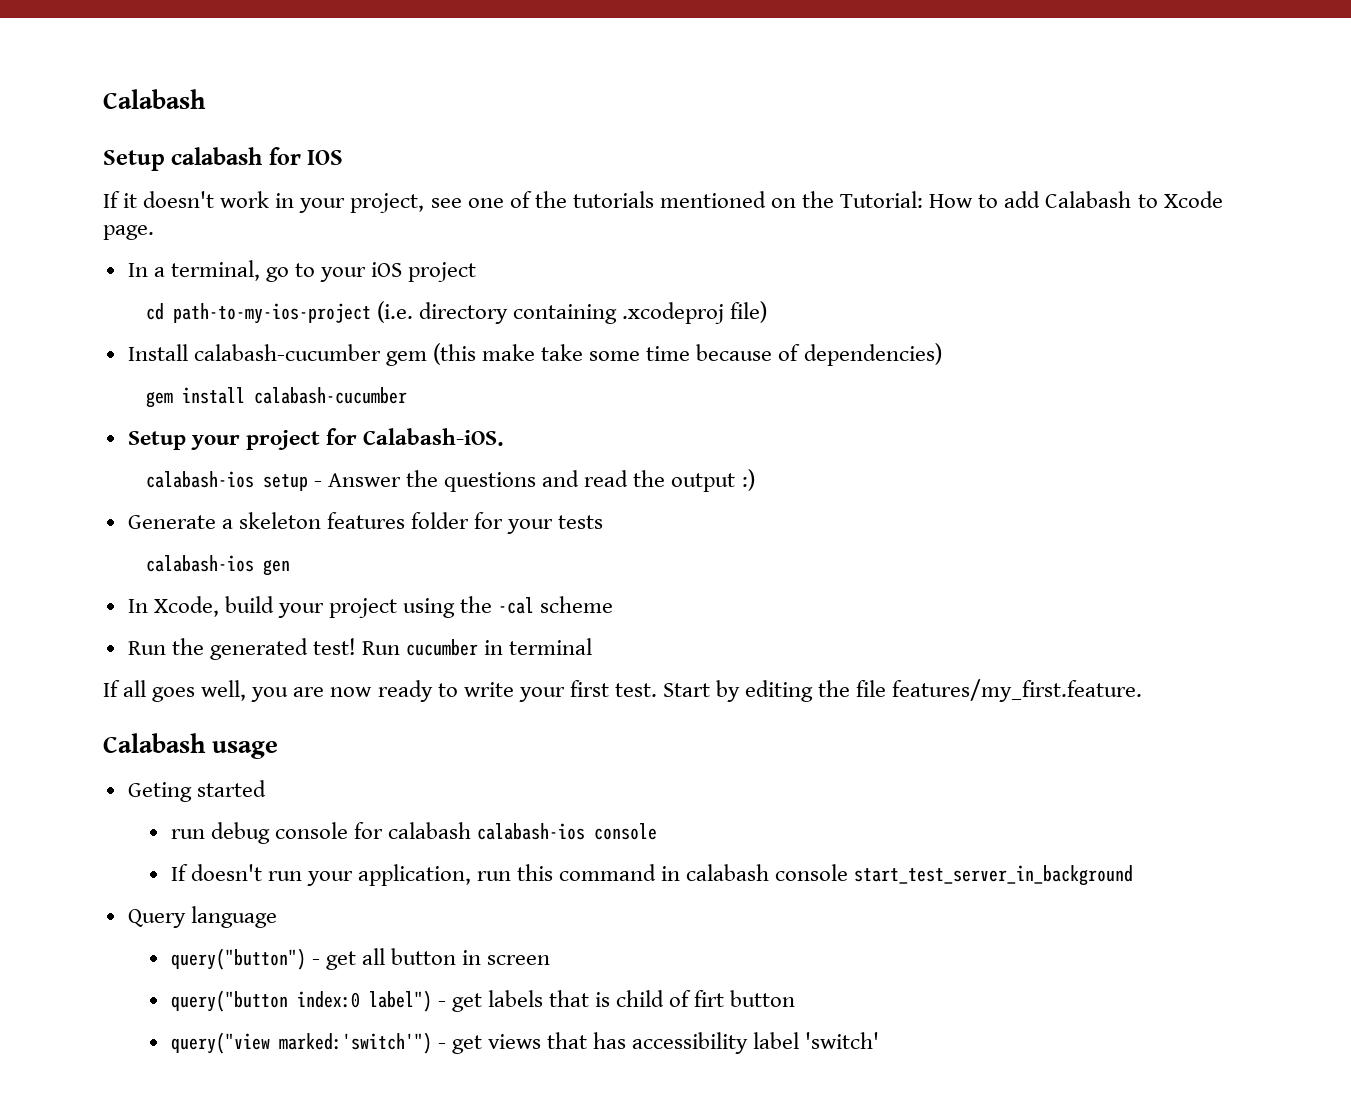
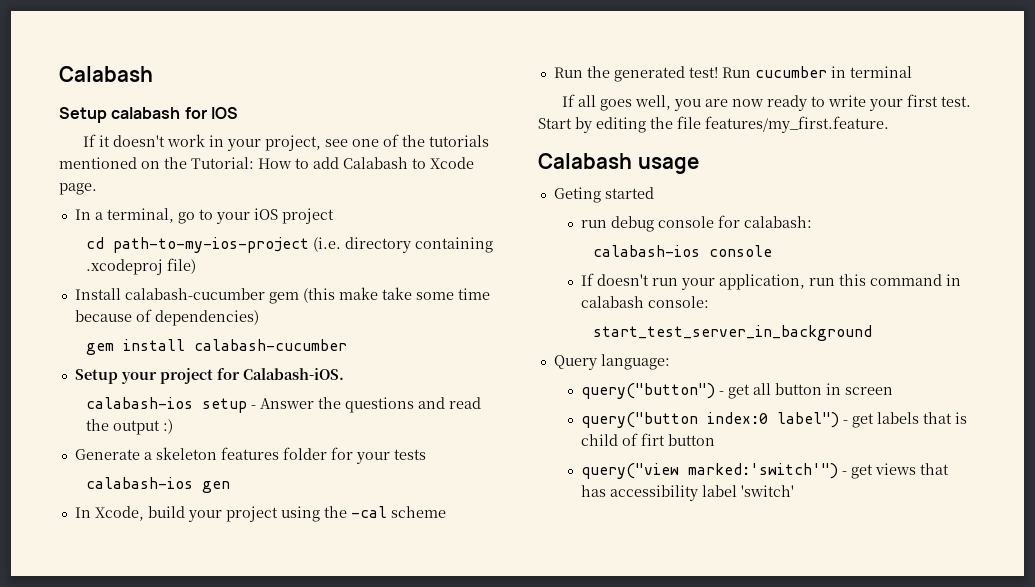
[387,822,471,839] calabash -> [744,216,813,228] calabash: //
[775,864,849,881] console -> [648,296,710,308] console: //
[190,906,277,928] language -> [600,354,670,370] language:

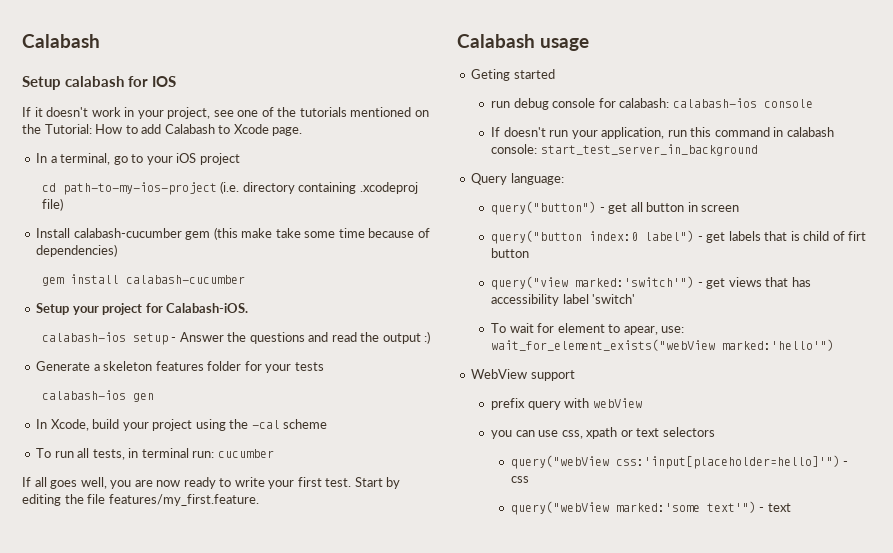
[553,66,827,82] Run the generated test! Run cucumber -> [36,448,125,460] To run all tests,
(912, 72) none -> [192,449,274,458] run: cucumber
(813, 222) // -> (670, 103) none
(710, 302) // -> (538, 149) none
(795, 491) none -> [491,323,685,335] [491,339,835,351] [471,369,575,381] [491,398,642,410] [491,427,715,439] [510,455,849,469] [510,476,529,483] [510,501,791,515] // To wait for element to apear, use: wait_for_element_exists("webView marked:'hello'") // WebView support // prefix query with webView // you can use css, xpath or text selectors // query("webView css:'input[placeholder=hello]'") - css // query("webView marked:'some text'") - text

